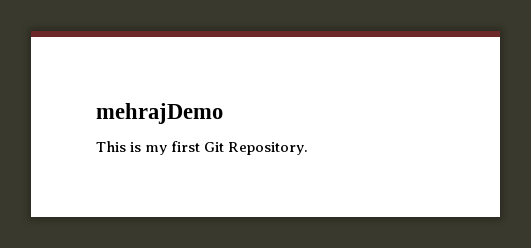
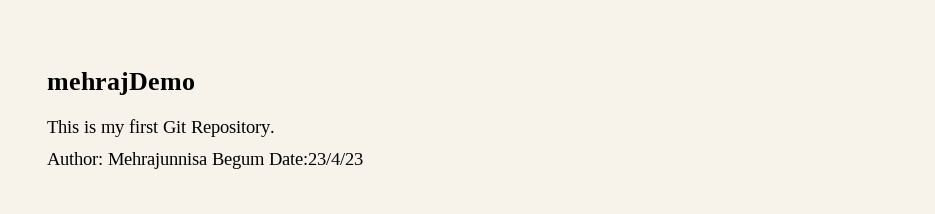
(309, 148) none -> [47,152,363,169] // Author: Mehrajunnisa Begum Date:23/4/23

